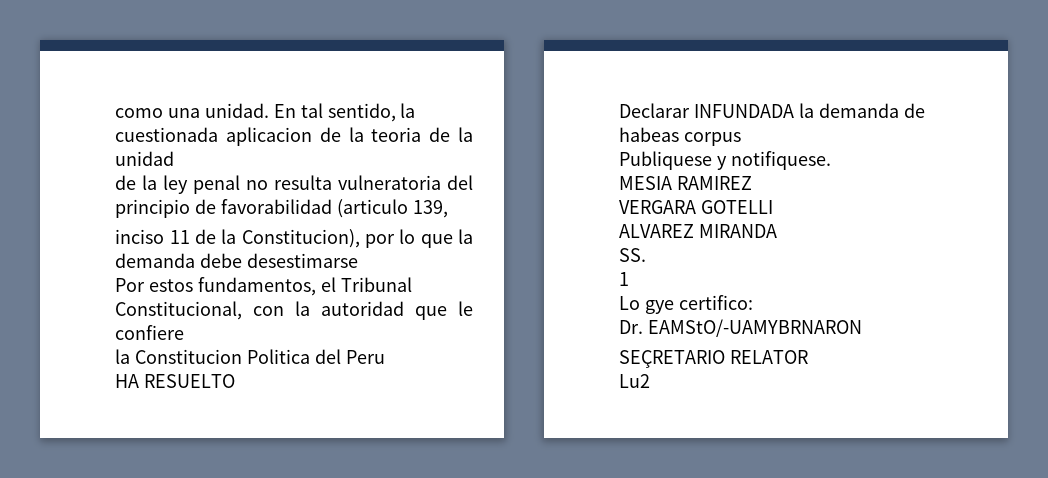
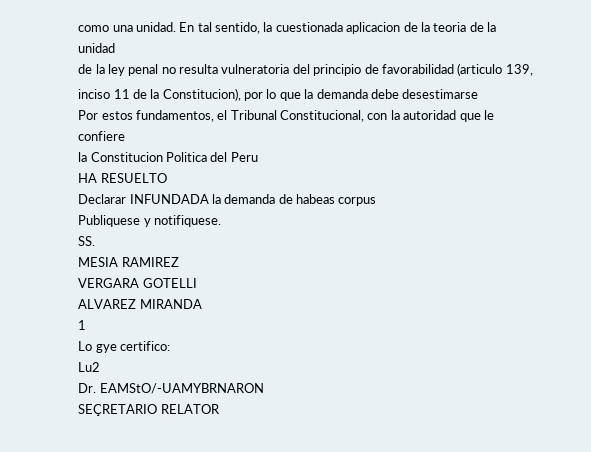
(832, 160) none -> [78,236,96,246] // SS.
[619,248,647,262] // SS. -> (202, 304) none
(754, 302) none -> [78,362,101,372] // Lu2
[619,374,651,388] // Lu2 -> (220, 409) none

